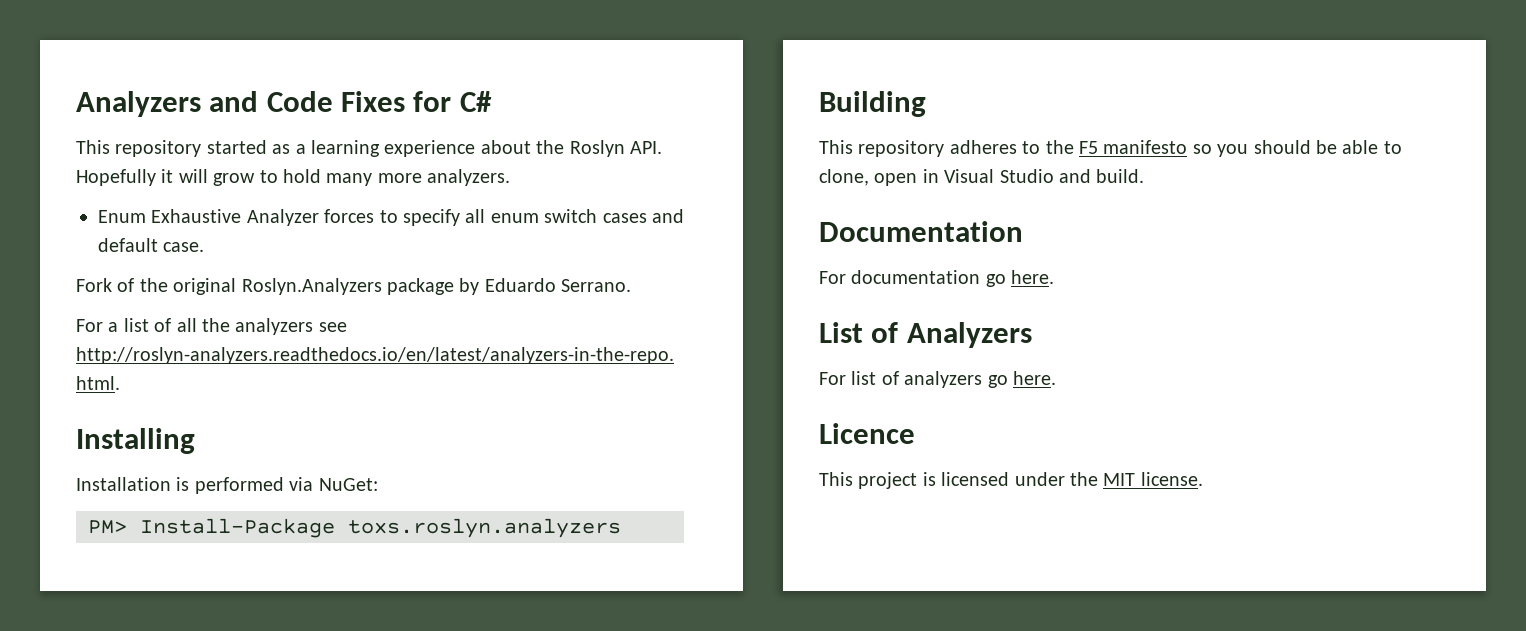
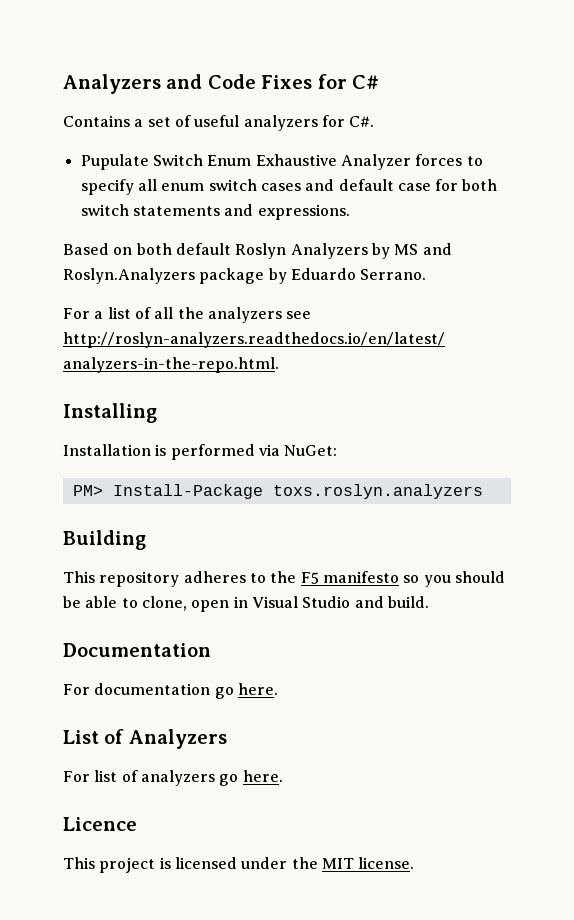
[76,140,662,157] [76,169,511,186] This repository started as a learning experience about the Roslyn API. Hopefully it will grow to hold many more analyzers. // -> [63,115,375,131] [80,154,203,170] Contains a set of useful analyzers for C#. // Pupulate Switch
[163,242,205,252] [76,278,237,295] case. // Fork of the original -> [397,179,498,191] [80,204,350,220] [63,243,452,259] case for both switch statements and expressions. // Based on both default Roslyn Analyzers by MS and

